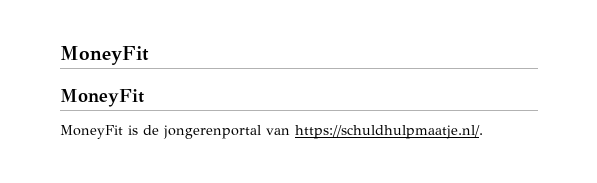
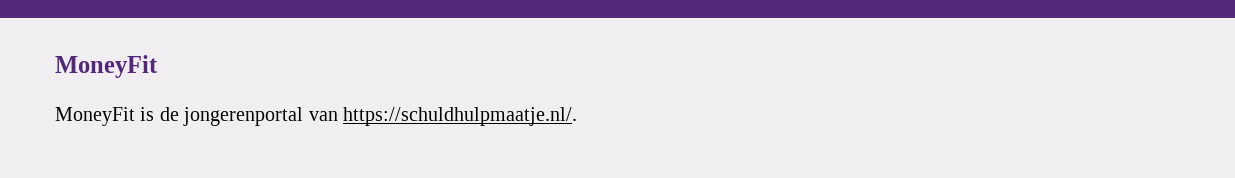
[60,46,149,65] [60,89,144,107] [60,125,123,139] MoneyFit // MoneyFit // MoneyFit -> [55,55,158,78] [55,107,135,126] MoneyFit // MoneyFit

